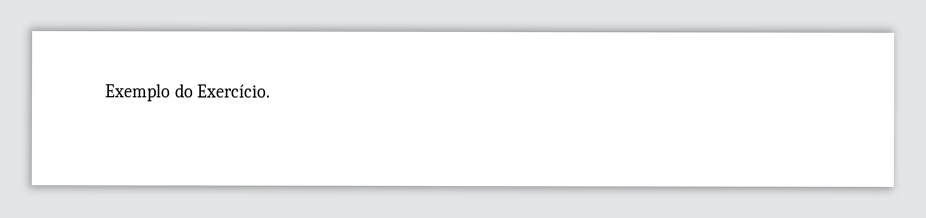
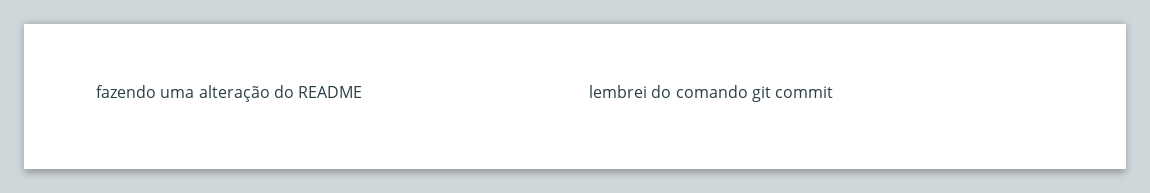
[105,83,272,102] Exemplo do Exercício. -> [96,85,363,102] [589,85,834,102] fazendo uma alteração do README // lembrei do comando git commit

